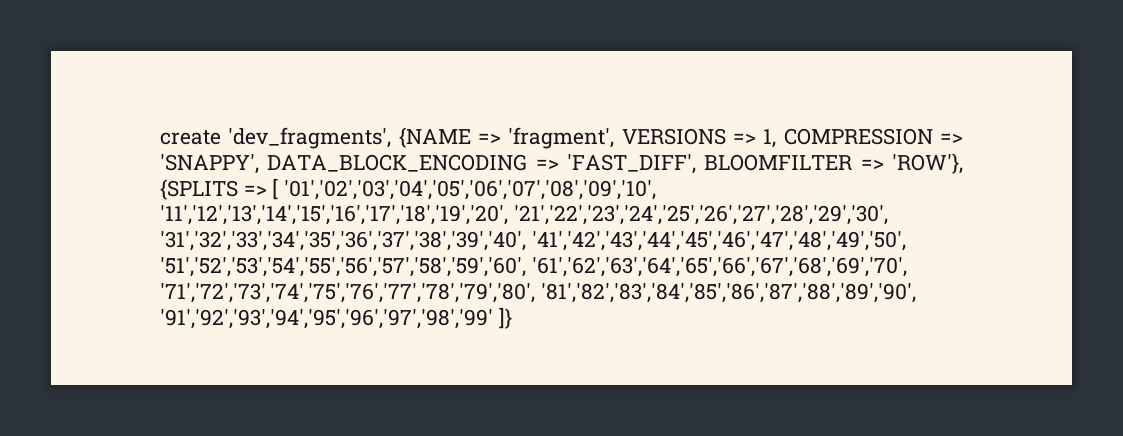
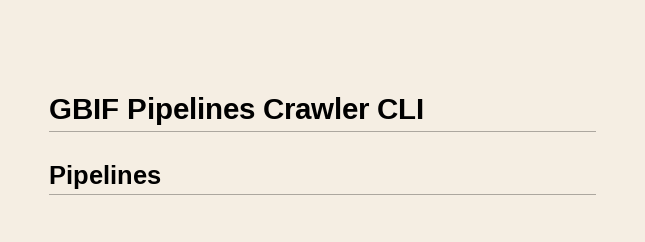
[160,127,964,149] [160,153,964,174] [160,178,657,200] [160,205,888,225] [160,231,906,251] [160,257,907,277] [160,283,916,303] [160,307,512,329] create 'dev_fragments', {NAME => 'fragment', VERSIONS => 1, COMPRESSION => 'SNAPPY', DATA_BLOCK_ENCODING => 'FAST_DIFF', BLOOMFILTER => 'ROW'}, {SPLITS => [ '01','02','03','04','05','06','07','08','09','10', '11','12','13','14','15','16','17','18','19','20', '21','22','23','24','25','26','27','28','29','30', '31','32','33','34','35','36','37','38','39','40', '41','42','43','44','45','46','47','48','49','50', '51','52','53','54','55','56','57','58','59','60', '61','62','63','64','65','66','67','68','69','70', '71','72','73','74','75','76','77','78','79','80', '81','82','83','84','85','86','87','88','89','90', '91','92','93','94','95','96','97','98','99' ]} -> [49,97,424,125] [49,165,161,189] GBIF Pipelines Crawler CLI // Pipelines

